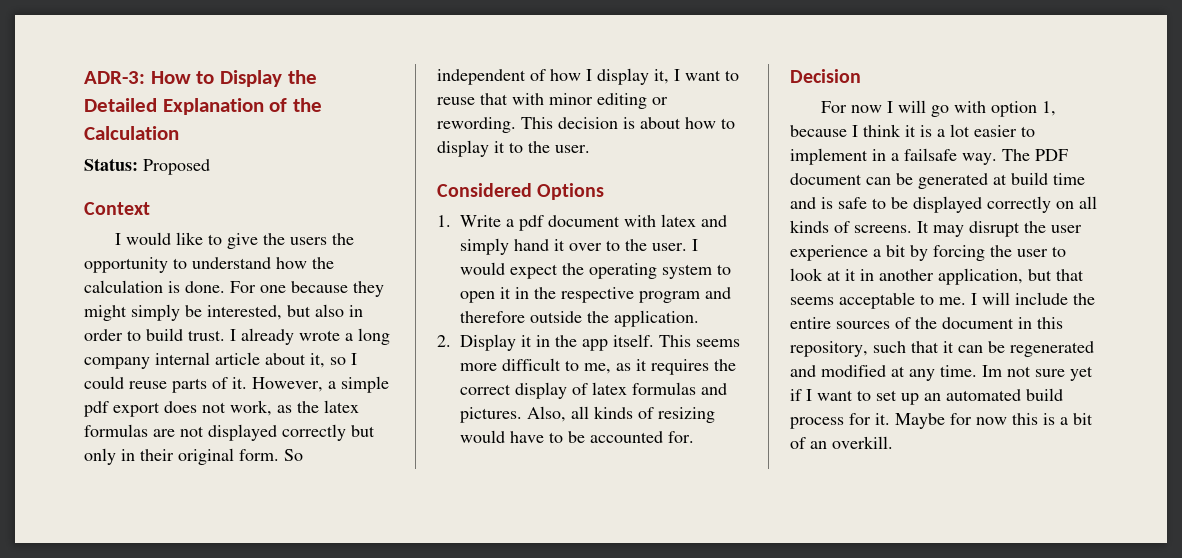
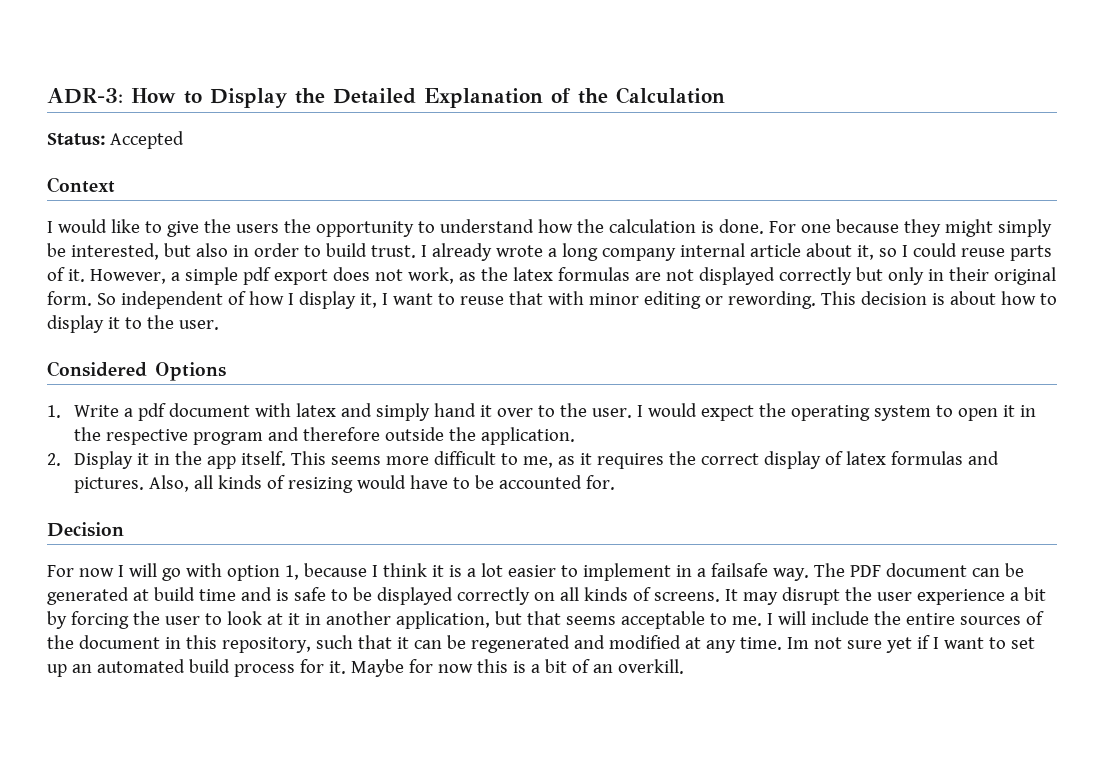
[143,159,210,175] Proposed -> [109,131,184,149] Accepted

